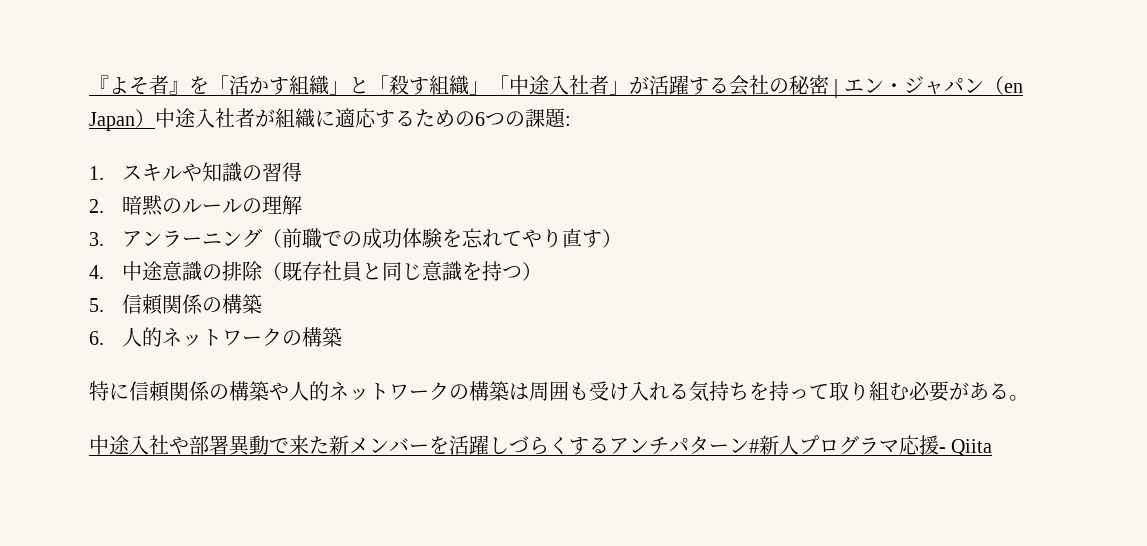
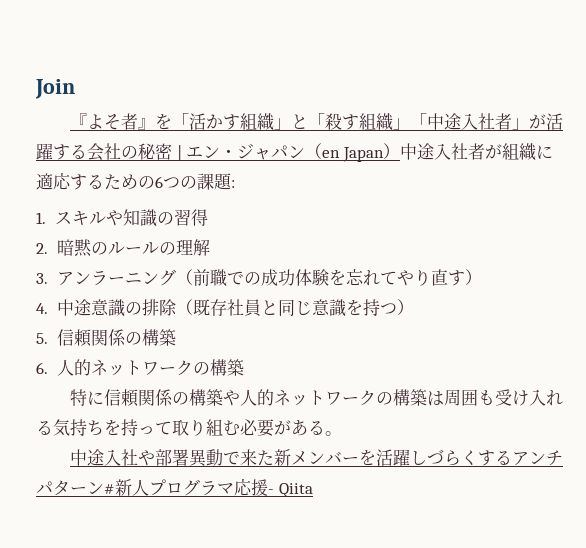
(89, 84) none -> [35,79,75,99] Join //

